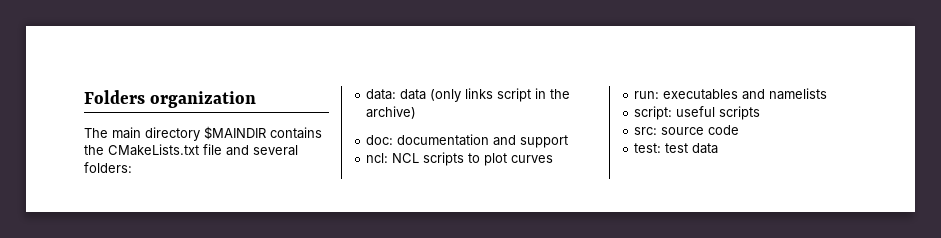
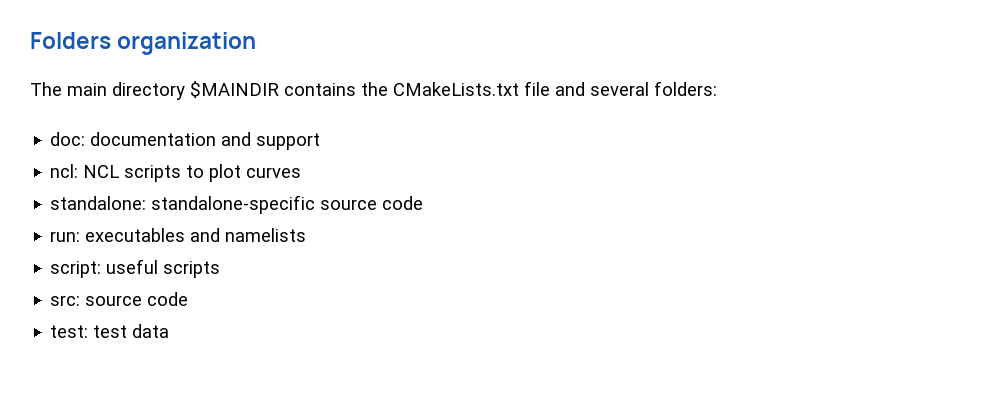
[366,88,571,102] [366,106,417,119] // data: data (only links script in the archive) -> (717, 88) none
(554, 159) none -> [50,195,424,214] // standalone: standalone-specific source code

